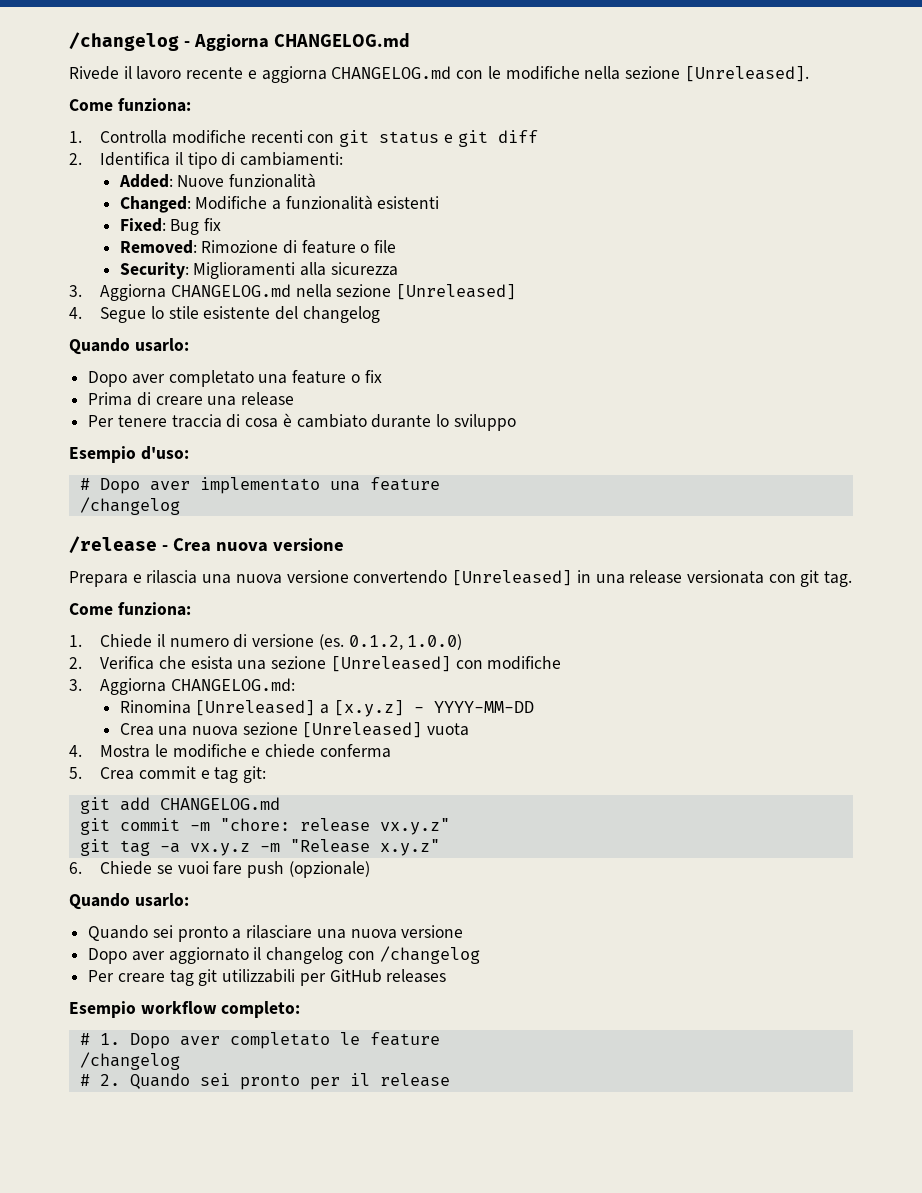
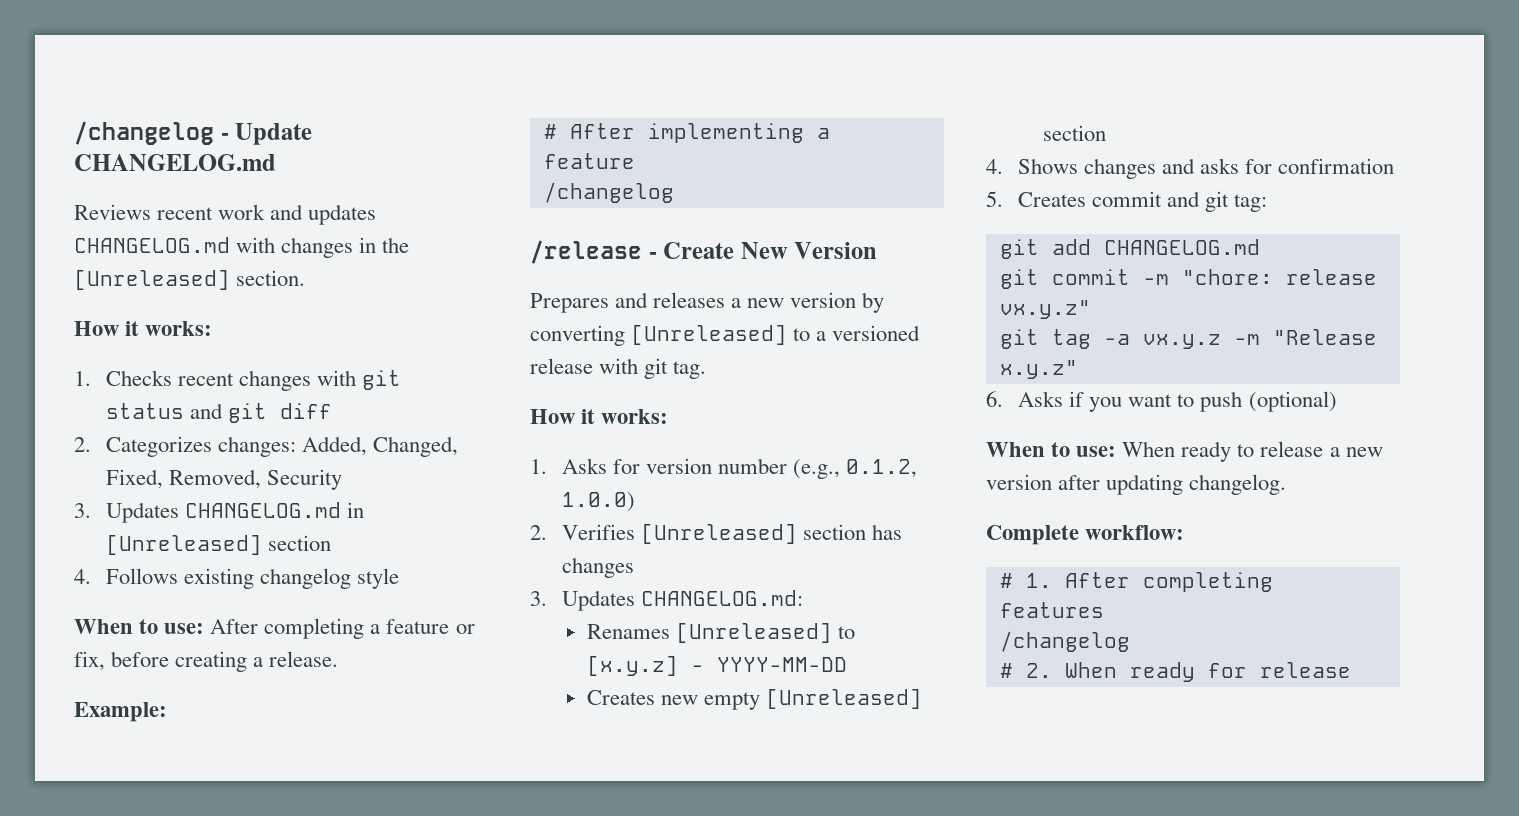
[193,33,410,51] [69,66,809,83] [69,98,191,112] [69,130,335,144] Aggiorna CHANGELOG.md // Rivede il lavoro recente e aggiorna CHANGELOG.md con le modifiche nella sezione [Unreleased]. // Come funziona: // 1. Controlla modifiche recenti con -> [235,123,313,145] [74,154,276,171] [74,204,377,225] [74,237,410,258] [74,270,306,290] [74,321,213,336] [74,370,357,391] Update CHANGELOG.md // Reviews recent work and updates CHANGELOG.md with changes in the [Unreleased] section. // How it works: // 1. Checks recent changes with
[443,134,453,143] e -> [190,403,224,419] and
[100,152,344,169] [118,173,316,188] [119,195,440,213] [119,218,221,235] [119,240,397,254] [119,262,398,279] [69,284,517,301] [69,306,380,323] [69,338,189,355] [88,370,382,387] [88,392,295,406] [88,413,516,431] [69,446,189,463] [79,477,440,494] [79,497,180,515] [69,536,344,554] [69,570,853,587] [69,602,191,616] [69,634,463,650] [69,656,562,672] [69,678,167,695] Identifica il tipo di cambiamenti: // Added: Nuove funzionalità // Changed: Modifiche a funzionalità esistenti // Fixed: Bug fix // Removed: Rimozione di feature o file // Security: Miglioramenti alla sicurezza // 3. Aggiorna CHANGELOG.md nella sezione [Unreleased] // 4. Segue lo stile esistente del changelog // Quando usarlo: // Dopo aver completato una feature o fix // Prima di creare una release // Per tenere traccia di cosa è cambiato durante lo sviluppo // Esempio d'uso: // # Dopo aver implementato una feature // /changelog // /release - Crea nuova versione // Prepara e rilascia una nuova versione convertendo [Unreleased] in una release versionata con git tag. // Come funziona: // 1. Chiede il numero di versione (es. 0.1.2, 1.0.0) // 2. Verifica che esista una sezione [Unreleased] con modifiche // 3. Aggiorna -> [106,436,459,457] [106,469,343,490] [74,502,365,523] [106,535,332,555] [74,568,400,589] [74,618,475,639] [74,651,339,672] [74,702,167,722] [543,123,830,143] [543,153,635,169] [543,182,674,203] [530,240,878,264] [530,292,885,313] [530,325,921,346] [530,358,707,379] [530,409,669,424] [530,458,918,479] [562,492,636,512] [530,524,903,544] [562,557,635,578] [530,590,636,611] Categorizes changes: Added, Changed, Fixed, Removed, Security // 3. Updates CHANGELOG.md in [Unreleased] section // 4. Follows existing changelog style // When to use: After completing a feature or fix, before creating a release. // Example: // # After implementing a feature // /changelog // /release - Create New Version // Prepares and releases a new version by converting [Unreleased] to a versioned release with git tag. // How it works: // 1. Asks for version number (e.g., 0.1.2, 1.0.0) // 2. Verifies [Unreleased] section has changes // 3. Updates
[119,700,329,716] Rinomina [Unreleased] a -> [586,623,855,643] Renames [Unreleased] to
[119,722,470,738] [69,744,391,758] [69,766,267,783] Crea una nuova sezione [Unreleased] vuota // 4. Mostra le modifiche e chiede conferma // 5. Crea commit e tag git: -> [586,689,923,710] [1042,125,1106,141] [986,158,1395,179] [986,191,1268,212] Creates new empty [Unreleased] section // 4. Shows changes and asks for confirmation // 5. Creates commit and git tag:
[100,861,370,878] [69,893,189,910] [88,925,464,942] [88,946,480,964] [88,969,447,986] [69,1001,301,1018] [79,1032,440,1049] [79,1052,180,1070] [79,1073,370,1090] Chiede se vuoi fare push (opzionale) // Quando usarlo: // Quando sei pronto a rilasciare una nuova versione // Dopo aver aggiornato il changelog con /changelog // Per creare tag git utilizzabili per GitHub releases // Esempio workflow completo: // # 1. Dopo aver completato le feature // /changelog // # 2. Quando sei pronto per il -> [1018,391,1337,412] [986,441,1383,462] [986,474,1287,495] [986,525,1185,545] [999,572,1273,592] [999,602,1104,618] [999,631,1130,652] [999,662,1247,682] Asks if you want to push (optional) // When to use: When ready to release a new version after updating changelog. // Complete workflow: // # 1. After completing features // /changelog // # 2. When ready for

